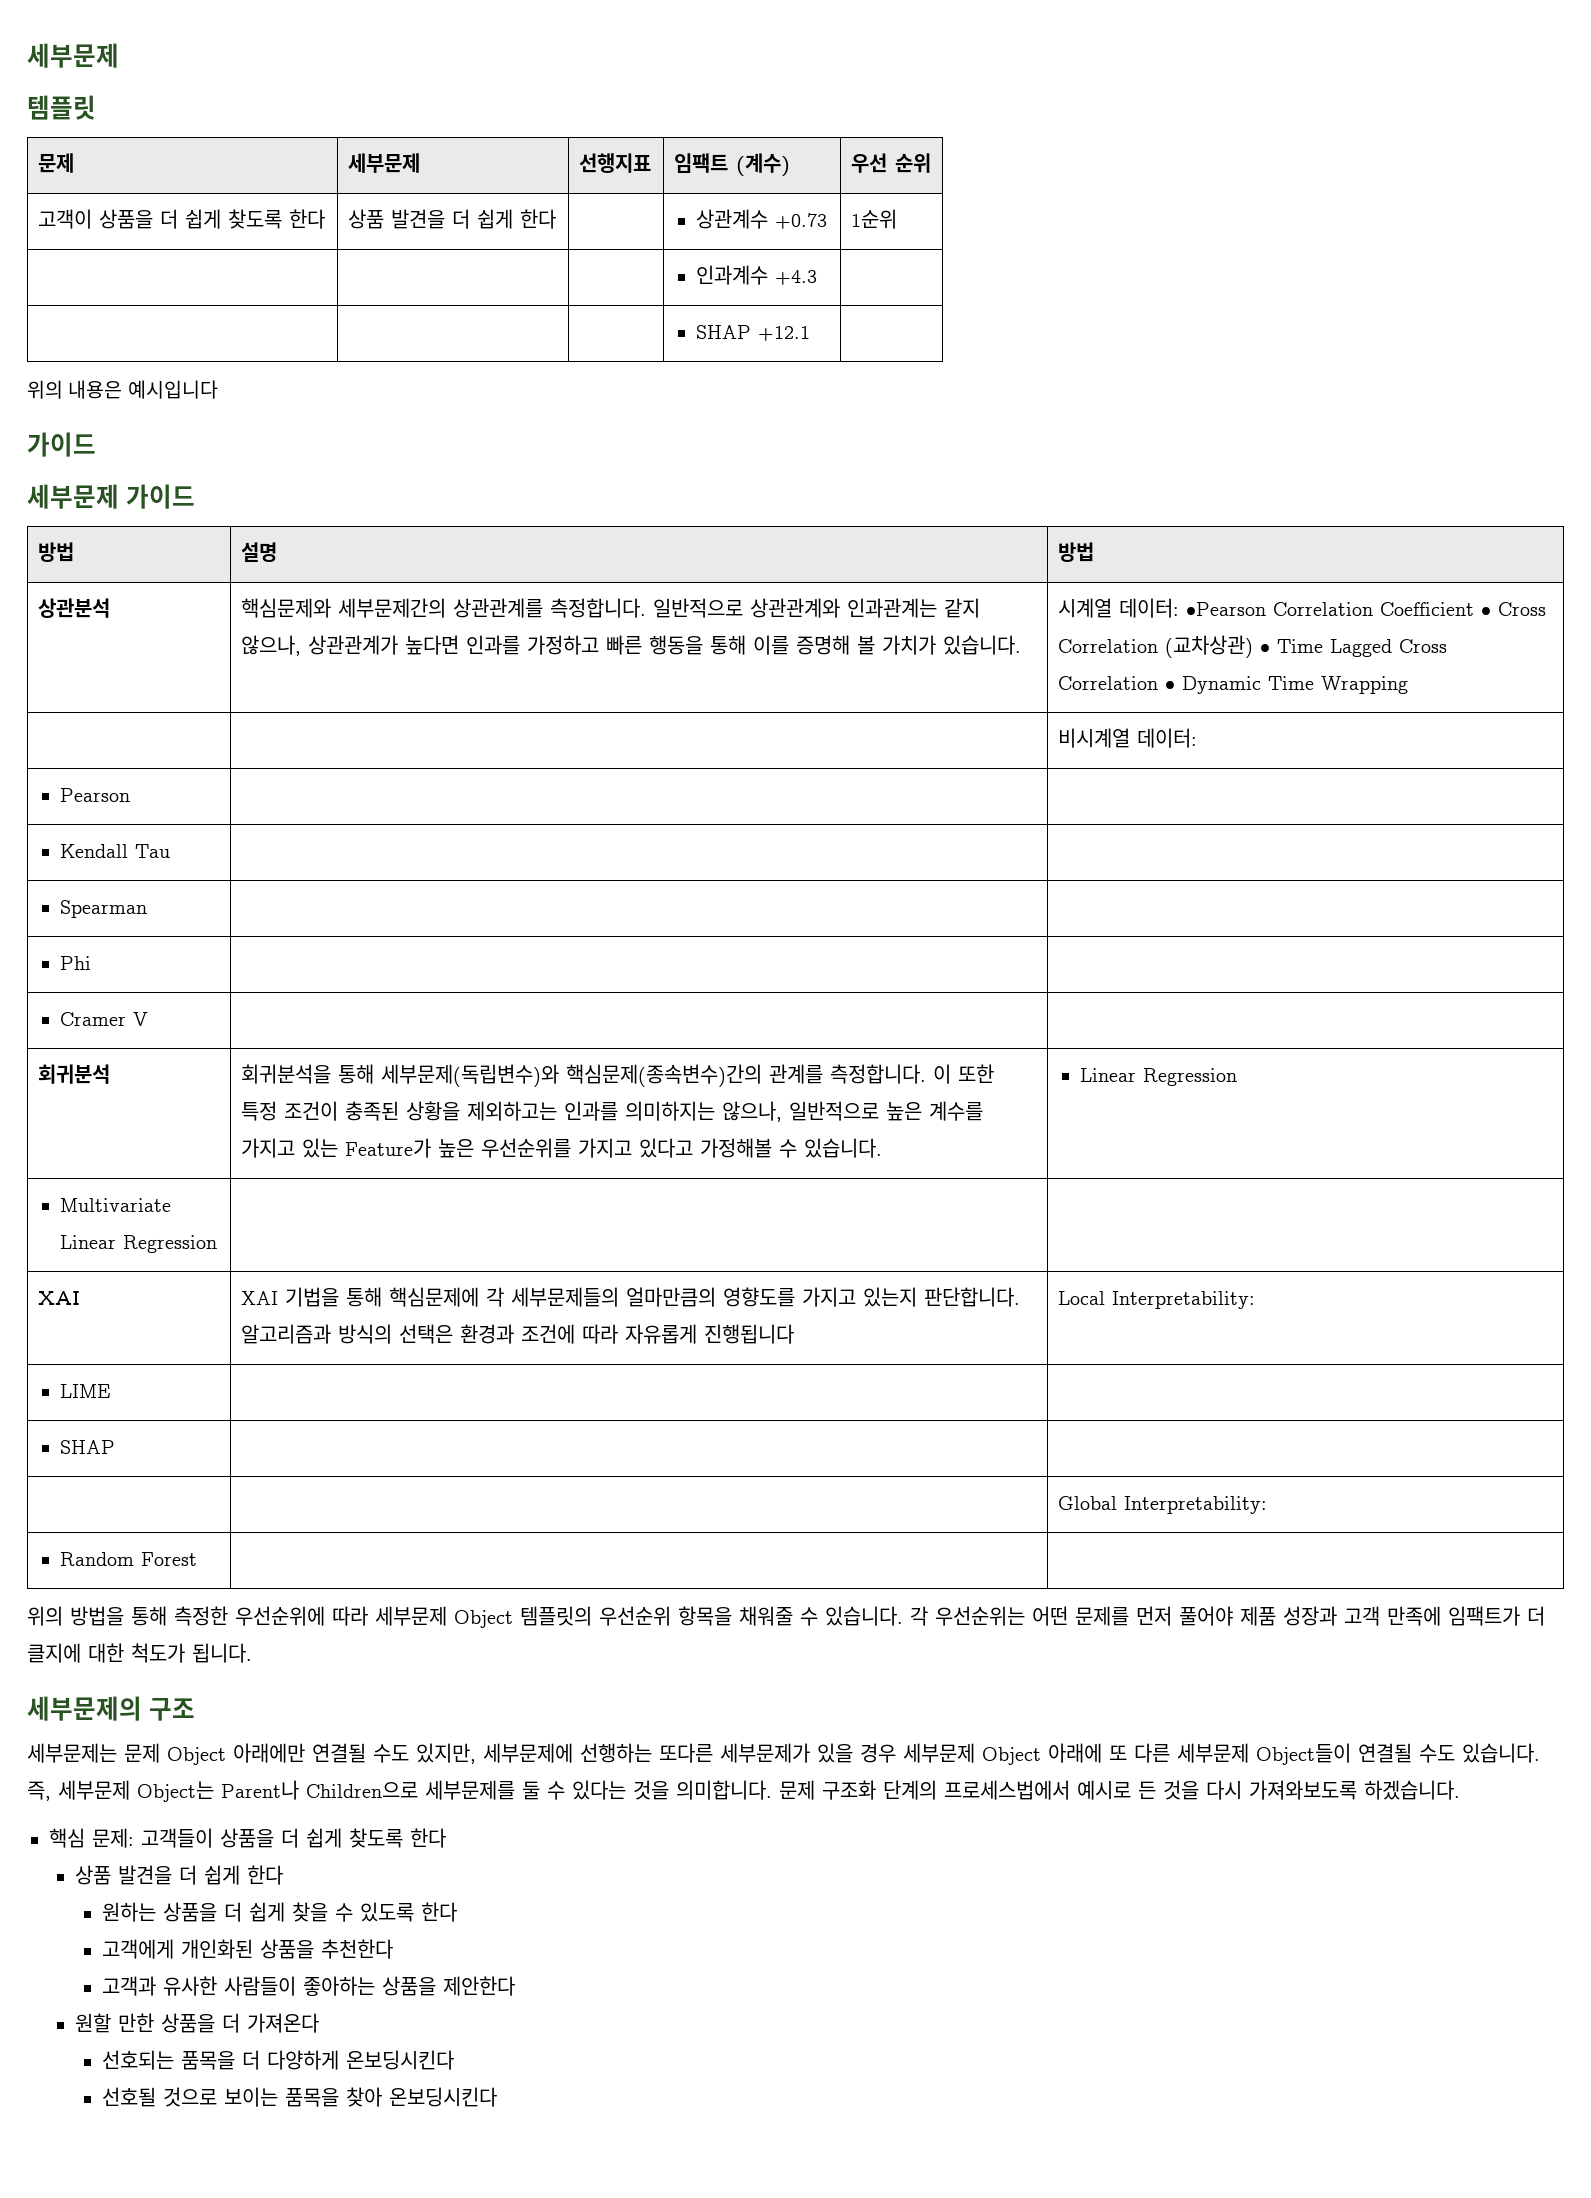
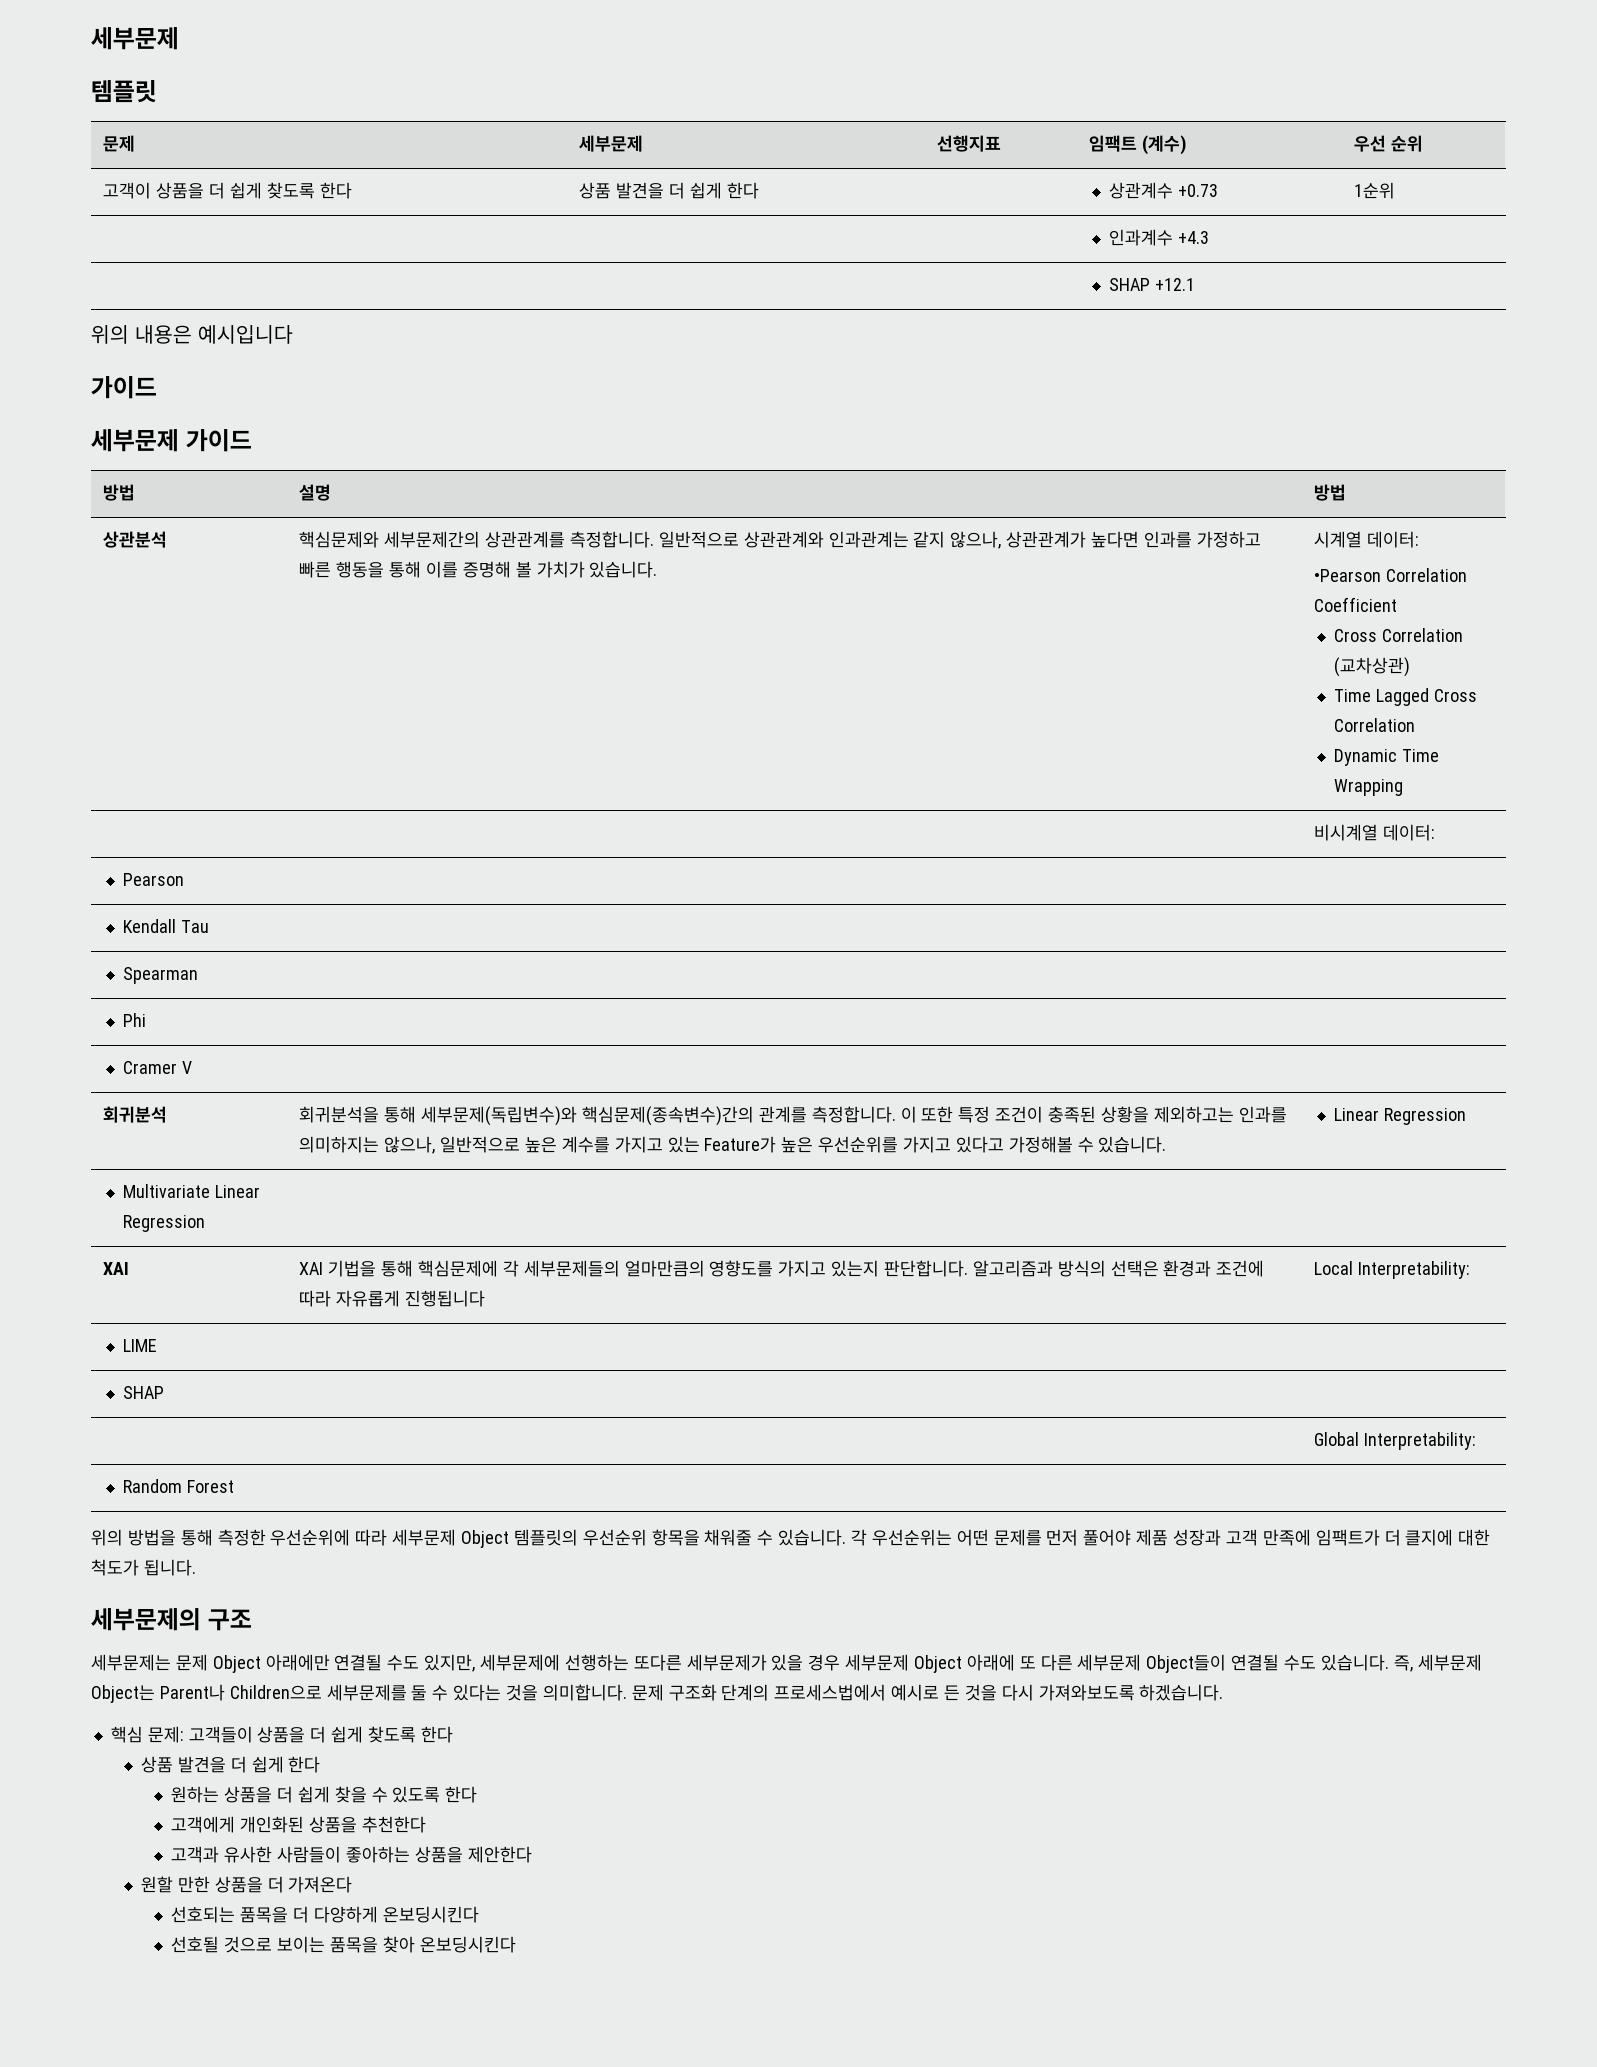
(1180, 608) none -> (1420, 539) //
[1481,607,1492,616] • -> (1398, 604) //
[1260,644,1271,653] • -> (1411, 667) //
[1165,681,1176,690] • -> (1416, 725) //

